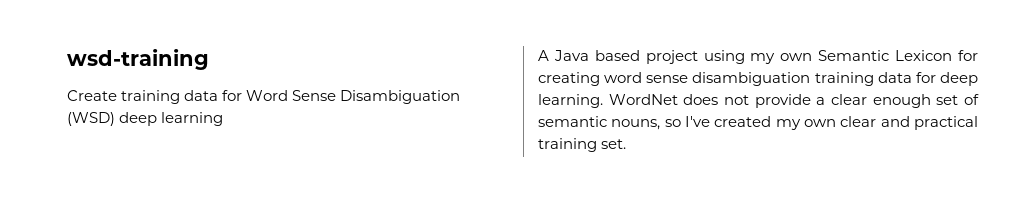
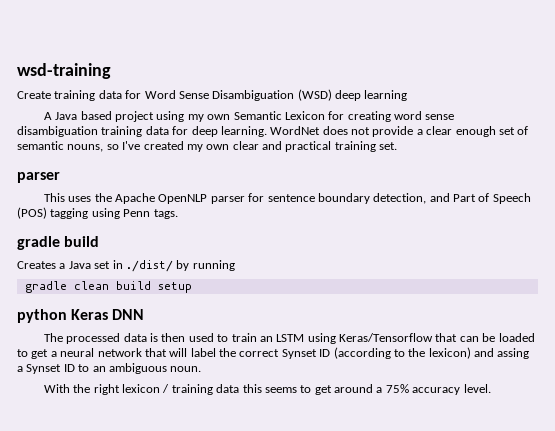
(627, 144) none -> [17,172,60,183] [43,193,531,204] [17,207,178,219] [17,236,100,250] [17,260,235,272] [24,281,192,293] [17,309,145,323] [43,333,535,344] [17,347,530,359] [17,363,202,374] [43,384,491,395] // parser // This uses the Apache OpenNLP parser for sentence boundary detection, and Part of Speech (POS) tagging using Penn tags. // gradle build // Creates a Java set in ./dist/ by running // gradle clean build setup // python Keras DNN // The processed data is then used to train an LSTM using Keras/Tensorflow that can be loaded to get a neural network that will label the correct Synset ID (according to the lexicon) and assing a Synset ID to an ambiguous noun. // With the right lexicon / training data this seems to get around a 75% accuracy level.

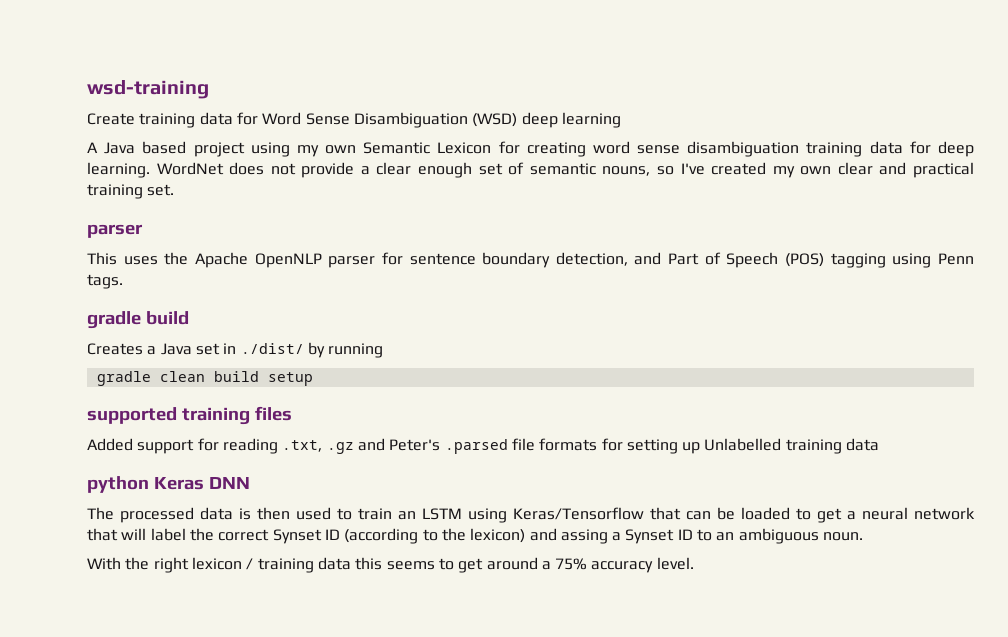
(192, 287) none -> [87,406,292,425] [87,438,880,454] // supported training files // Added support for reading .txt, .gz and Peter's .parsed file formats for setting up Unlabelled training data

